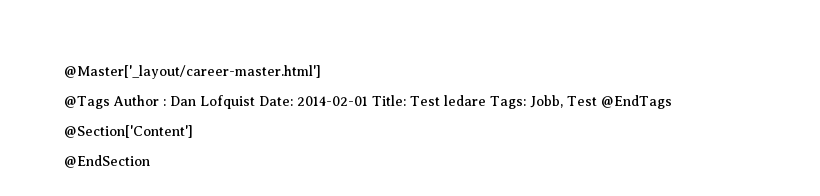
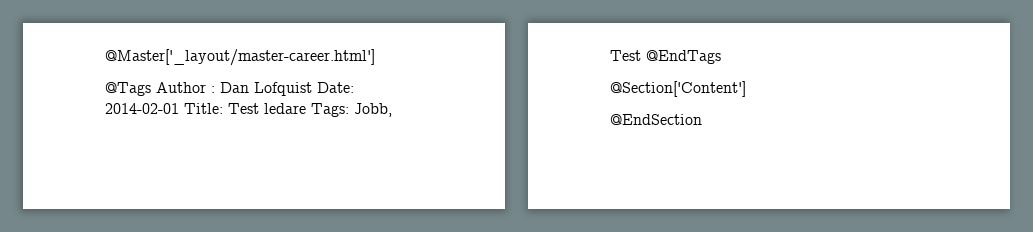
[64,65,321,79] @Master['_layout/career-master.html'] -> [105,49,375,66] @Master['_layout/master-career.html']

